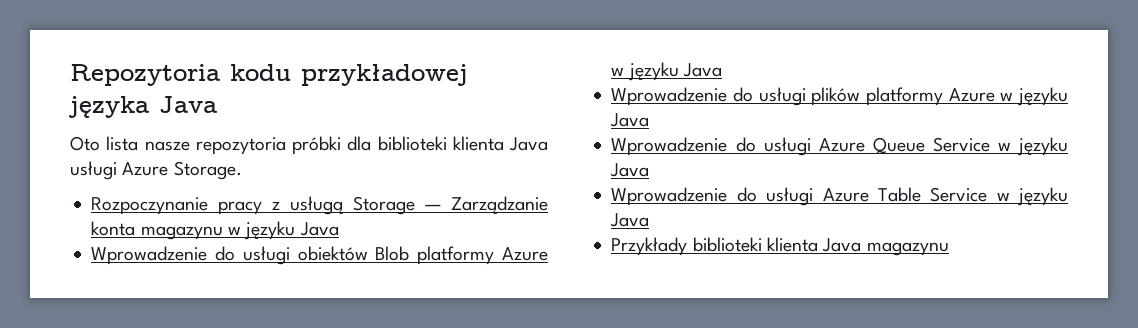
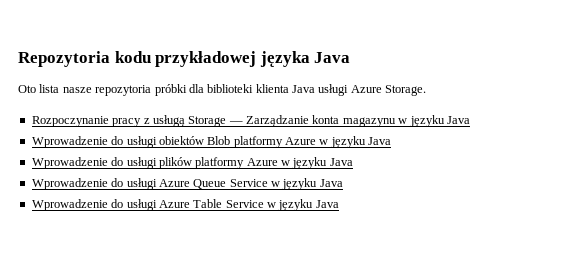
[611,237,949,256] // Przykłady biblioteki klienta Java magazynu -> (339, 204) none

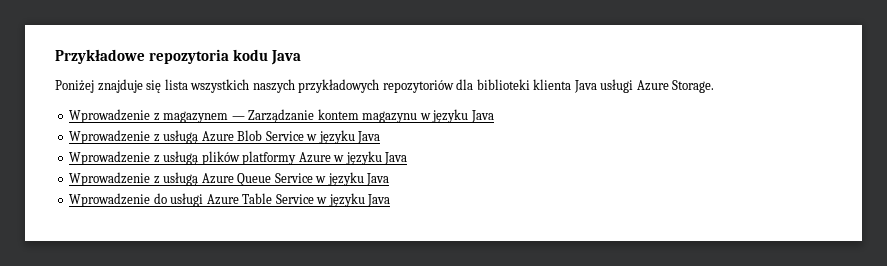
[18,51,351,67] [18,84,187,96] Repozytoria kodu przykładowej języka Java // Oto lista nasze repozytoria próbki -> [55,49,302,65] [55,79,454,93] Przykładowe repozytoria kodu Java // Poniżej znajduje się lista wszystkich naszych przykładowych repozytoriów
[31,115,227,127] Rozpoczynanie pracy z usługą Storage -> [69,109,229,123] Wprowadzenie z magazynem
[312,115,340,124] konta -> [317,109,359,120] kontem
[111,136,392,148] [31,157,157,169] do usługi obiektów Blob platformy Azure w języku Java // Wprowadzenie do usługi -> [153,130,381,144] [69,151,199,165] z usługą Azure Blob Service w języku Java // Wprowadzenie z usługą
[111,178,157,190] do usługi -> [153,172,199,186] z usługą

